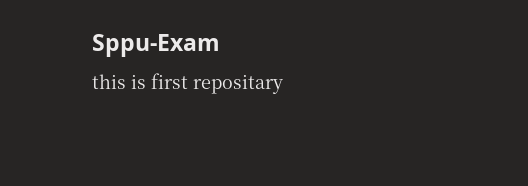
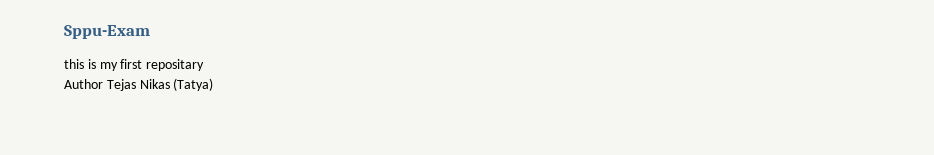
(146, 81) none -> [99,62,118,71] my
(283, 84) none -> [64,78,214,91] // Author Tejas Nikas (Tatya)

